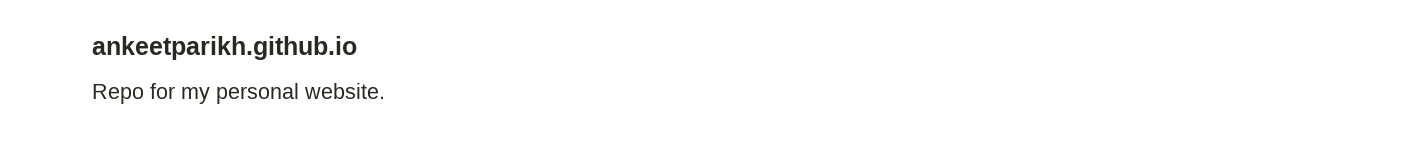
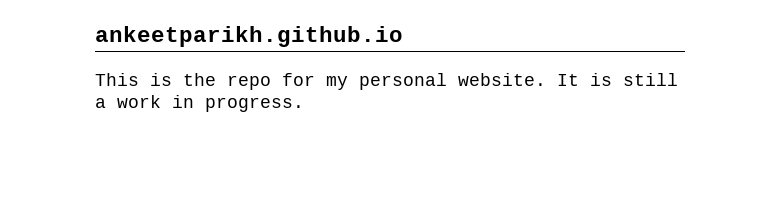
[92,83,385,104] Repo for my personal website. -> [95,73,678,90] [95,95,304,112] This is the repo for my personal website. It is still a work in progress.

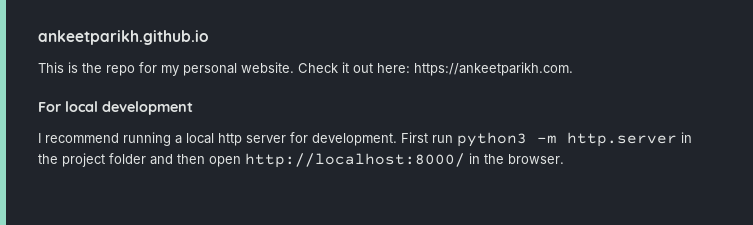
[557,73,678,86] [95,95,304,112] It is still a work in progress. -> [298,62,573,76] [38,101,193,115] [38,132,692,147] [38,153,564,168] Check it out here: https://ankeetparikh.com. // For local development // I recommend running a local http server for development. First run python3 -m http.server in the project folder and then open http://localhost:8000/ in the browser.

